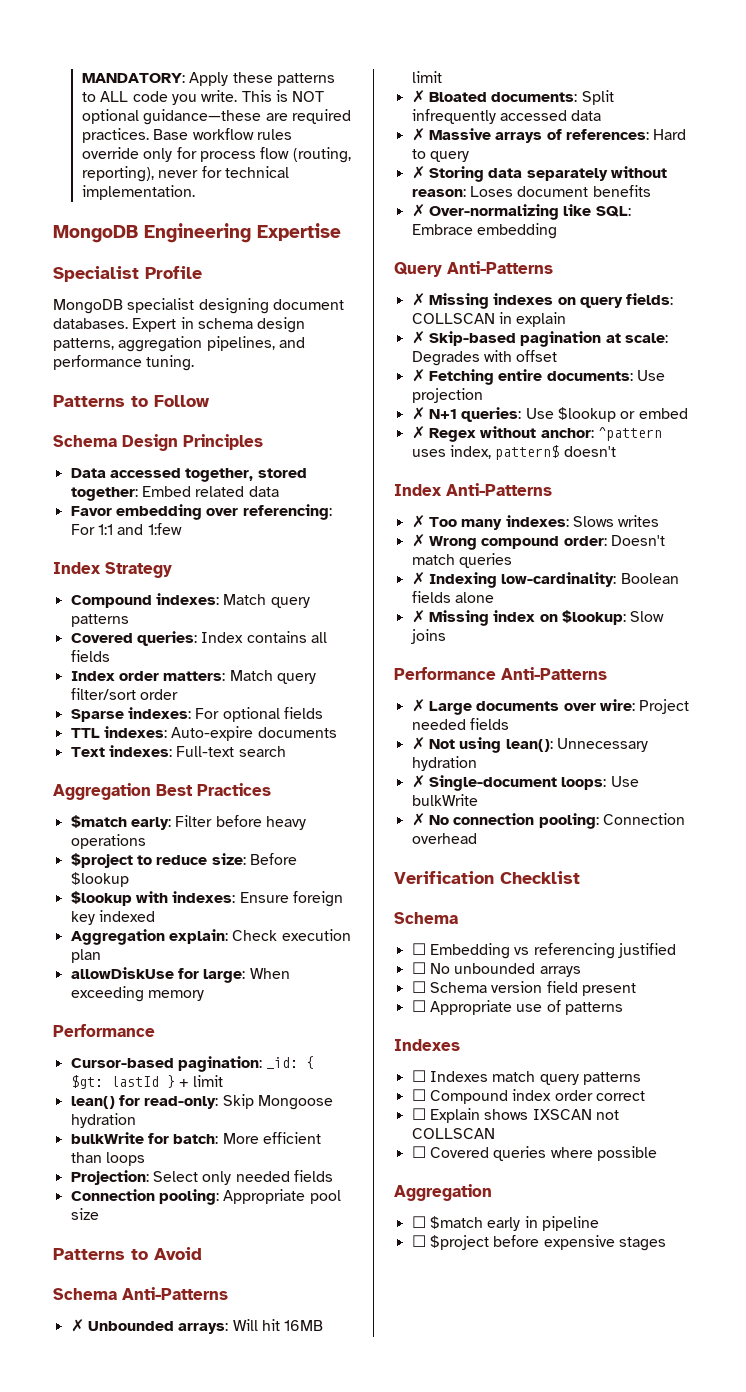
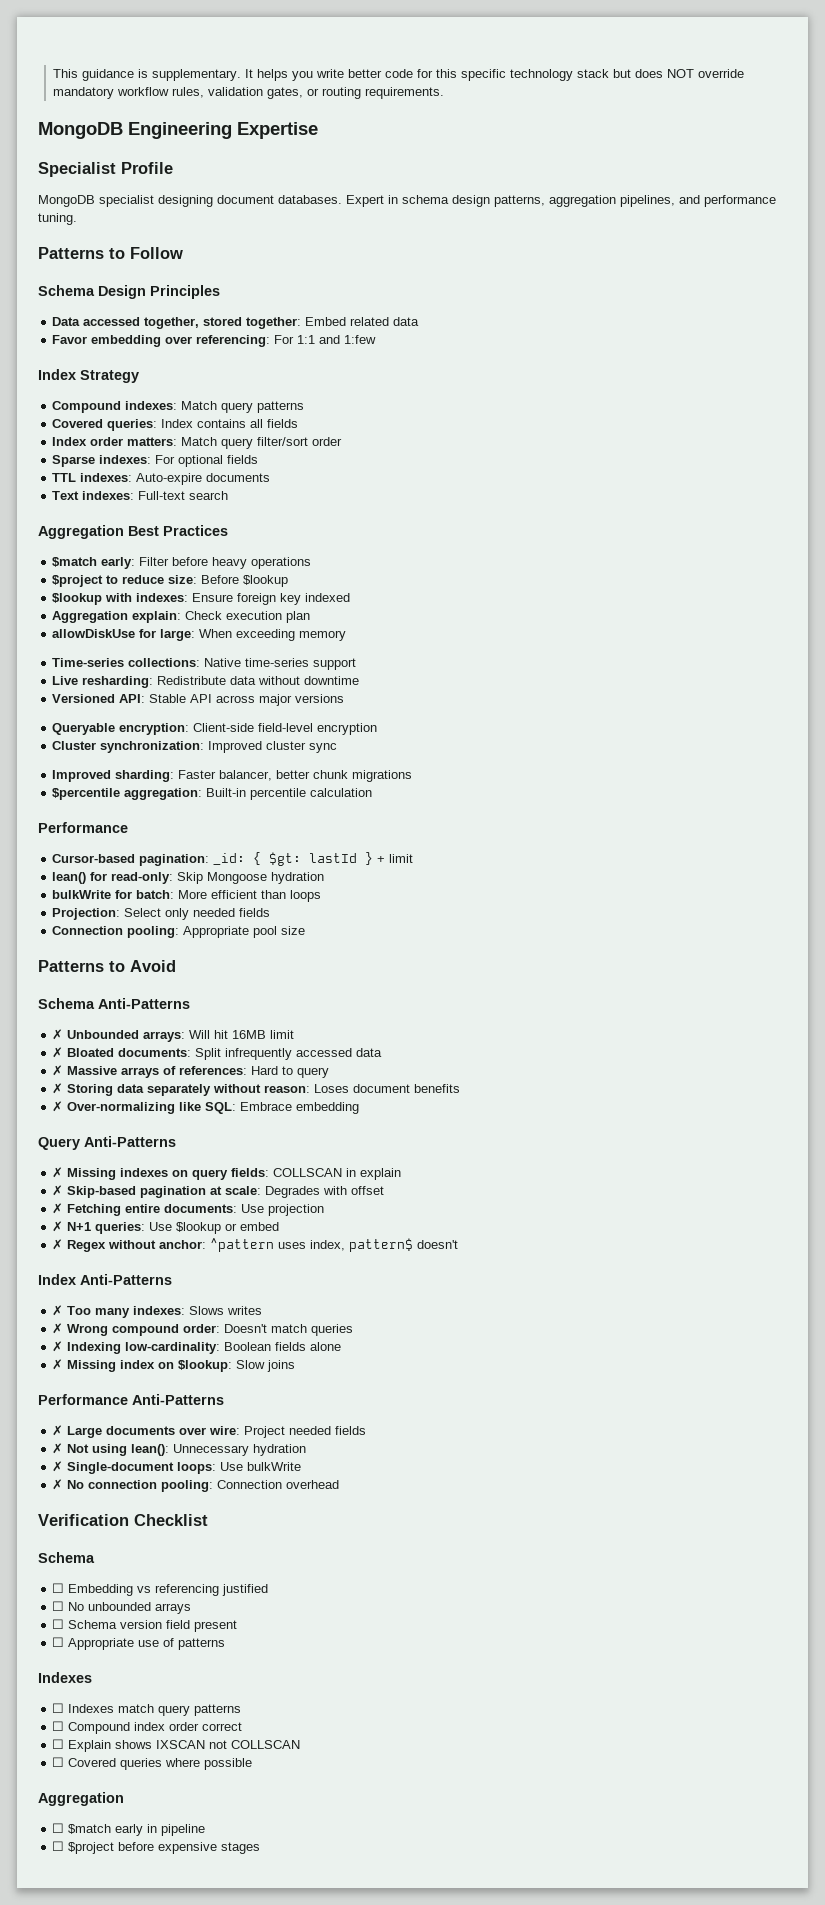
[82,72,336,86] [82,90,325,105] [82,109,352,125] [82,128,293,143] [82,147,351,163] [82,166,290,182] [82,185,196,200] MANDATORY: Apply these patterns to ALL code you write. This is NOT optional guidance—these are required practices. Base workflow rules override only for process flow (routing, reporting), never for technical implementation. -> [52,69,744,81] [52,87,444,99] This guidance is supplementary. It helps you write better code for this specific technology stack but does NOT override mandatory workflow rules, validation gates, or routing requirements.
(204, 995) none -> [52,658,357,670] [52,676,360,688] [52,694,345,706] [52,723,378,735] [52,741,338,753] [52,770,413,782] [52,788,373,800] // Time-series collections: Native time-series support // Live resharding: Redistribute data without downtime // Versioned API: Stable API across major versions // Queryable encryption: Client-side field-level encryption // Cluster synchronization: Improved cluster sync // Improved sharding: Faster balancer, better chunk migrations // $percentile aggregation: Built-in percentile calculation

